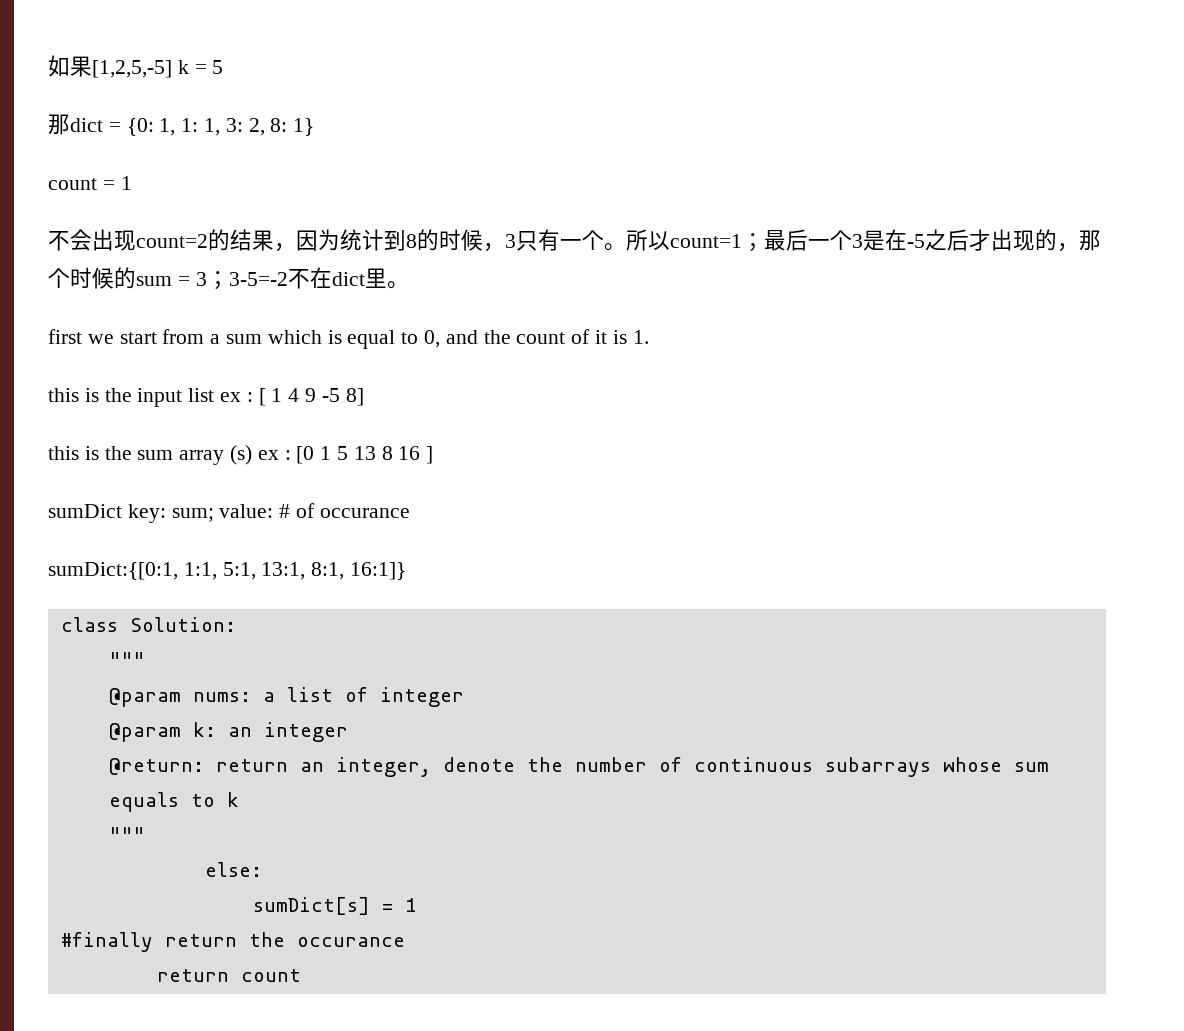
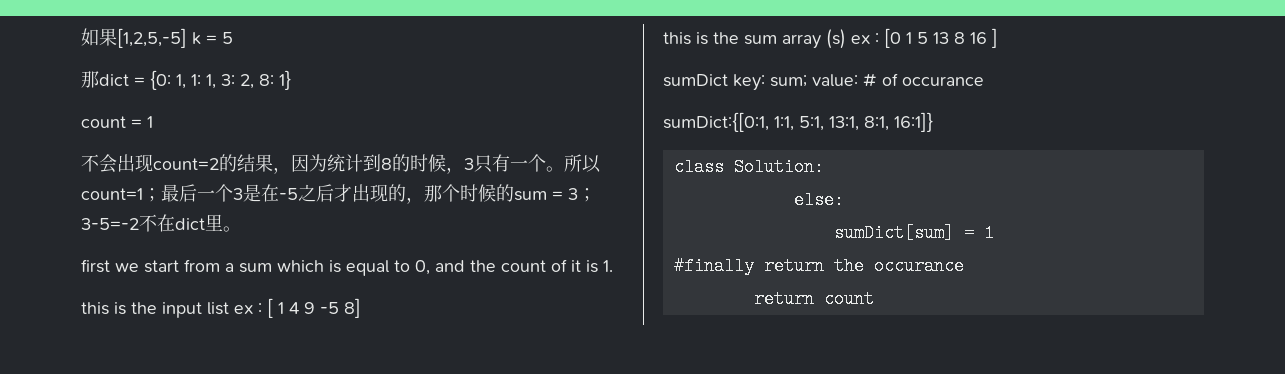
[108,652,145,667] [108,687,464,707] [108,722,348,742] [108,757,1049,777] [108,792,239,812] [108,827,145,842] // """ // @param nums: a list of integer // @param k: an integer // @return: return an integer, denote the number of continuous subarrays whose sum equals to k // """ -> (824, 167) none
[252,897,370,915] sumDict[s] -> [833,224,954,242] sumDict[sum]

